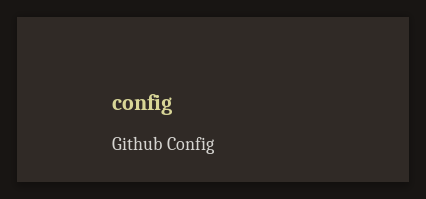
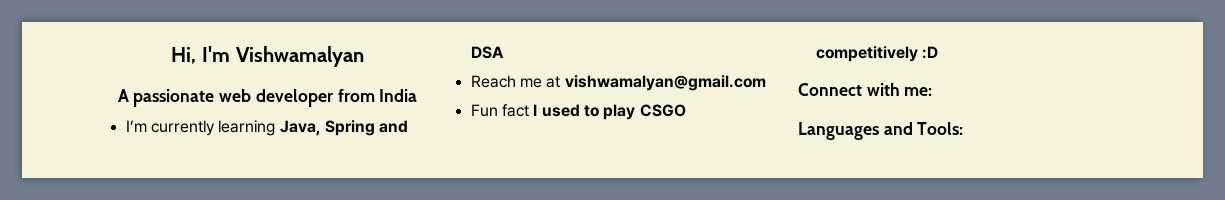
[112,94,172,115] [112,136,215,154] config // Github Config -> [171,46,364,67] [117,89,418,107] [125,120,409,136] [470,46,504,59] [470,75,766,91] [470,104,686,120] [815,46,938,62] [798,83,933,96] [798,122,964,140] Hi, I'm Vishwamalyan // A passionate web developer from India // I’m currently learning Java, Spring and DSA // Reach me at vishwamalyan@gmail.com // Fun fact I used to play CSGO competitively :D // Connect with me: // Languages and Tools:

